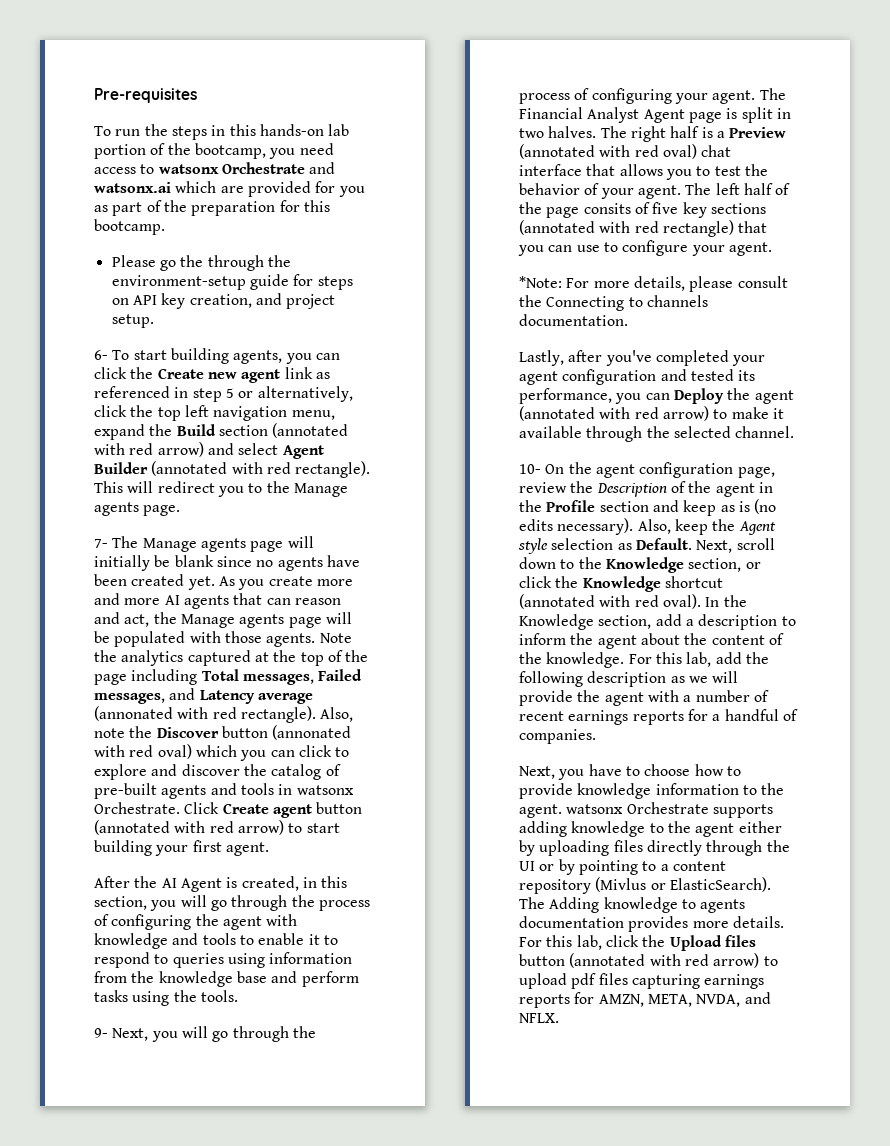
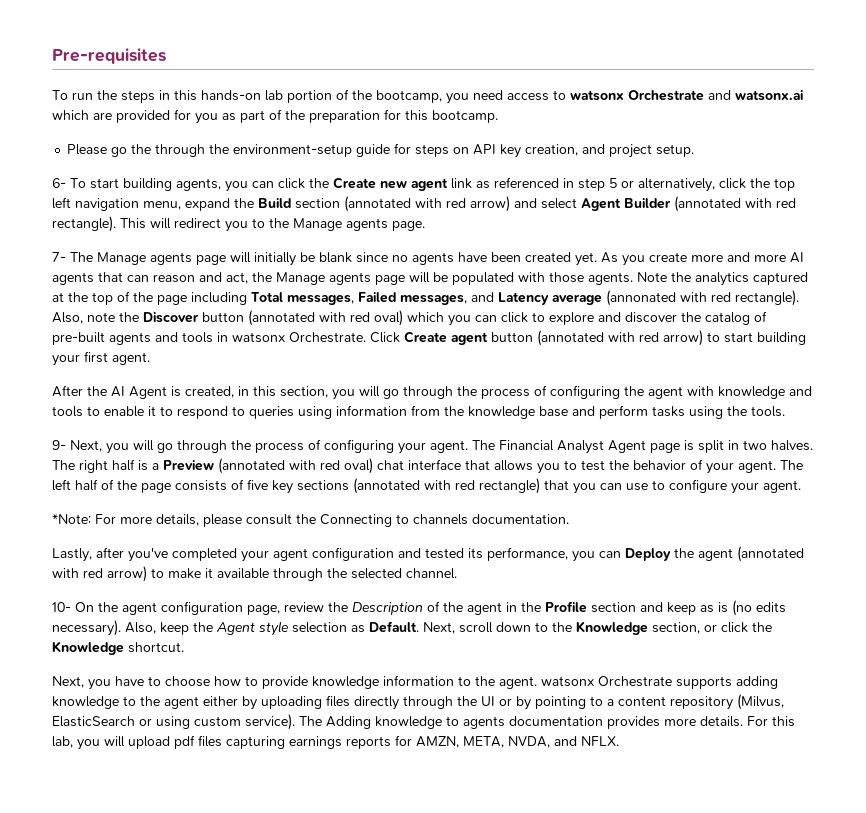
[272,725,352,740] (annonated -> [248,310,315,326] (annotated
[583,203,631,214] consits -> [175,480,227,491] consists
[664,576,723,588] [519,594,747,609] [519,614,796,630] [519,633,784,649] [519,652,769,668] [519,671,739,687] [519,690,769,706] [519,709,798,725] [519,729,596,744] shortcut (annotated with red oval). In the Knowledge section, add a description to inform the agent about the content of the knowledge. For this lab, add the following description as we will provide the agent with a number of recent earnings reports for a handful of companies. -> [128,642,184,653] shortcut.
[595,877,771,892] (Mivlus or ElasticSearch). -> [737,694,784,710] [52,714,295,730] (Milvus, ElasticSearch or using custom service).
[605,935,756,951] [519,953,778,968] click the Upload files button (annotated with red arrow) to -> [77,736,125,750] you will

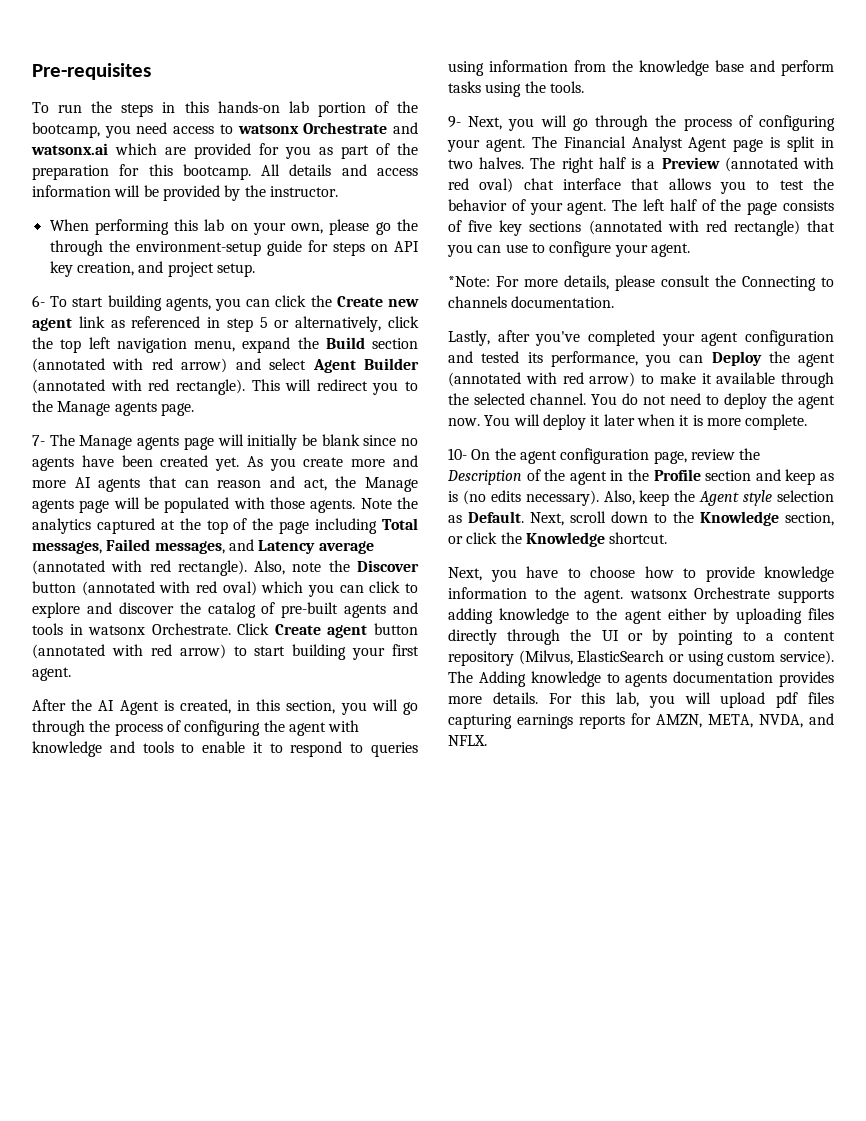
[67,144,108,155] // Please -> [261,164,418,176] [32,185,338,201] [49,219,370,235] All details and access information will be provided by the instructor. // When performing this lab on your own, please
[606,290,676,306] (annonated -> [32,560,105,575] (annotated
(457, 573) none -> [591,393,835,409] [448,414,808,430] You do not need to deploy the agent now. You will deploy it later when it is more complete.

